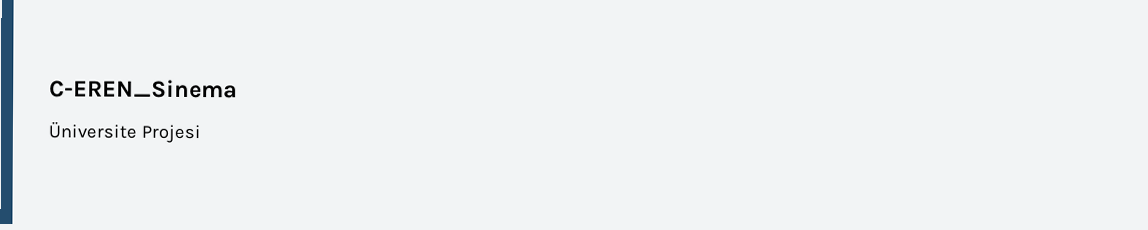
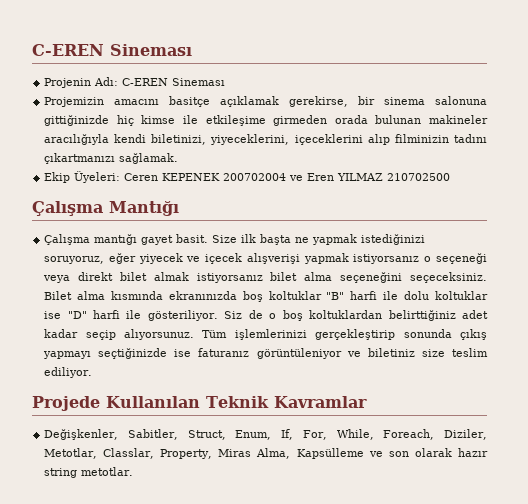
[49,79,238,99] [48,121,201,144] C-EREN_Sinema // Üniversite Projesi -> [32,44,192,56] [44,77,226,88] [44,96,487,107] [44,115,489,126] [44,134,487,145] [44,153,179,164] [44,171,451,183] [32,201,179,216] [44,234,426,245] [44,253,487,264] [43,272,488,283] [44,291,488,302] [44,310,488,321] [44,329,487,340] [43,348,489,359] [44,367,93,378] [32,396,367,411] [44,429,488,440] [44,448,489,459] [44,467,134,478] C-EREN Sineması // Projenin Adı: C-EREN Sineması // Projemizin amacını basitçe açıklamak gerekirse, bir sinema salonuna gittiğinizde hiç kimse ile etkileşime girmeden orada bulunan makineler aracılığıyla kendi biletinizi, yiyeceklerini, içeceklerini alıp filminizin tadını çıkartmanızı sağlamak. // Ekip Üyeleri: Ceren KEPENEK 200702004 ve Eren YILMAZ 210702500 // Çalışma Mantığı // Çalışma mantığı gayet basit. Size ilk başta ne yapmak istediğinizi soruyoruz, eğer yiyecek ve içecek alışverişi yapmak istiyorsanız o seçeneği veya direkt bilet almak istiyorsanız bilet alma seçeneğini seçeceksiniz. Bilet alma kısmında ekranınızda boş koltuklar "B" harfi ile dolu koltuklar ise "D" harfi ile gösteriliyor. Siz de o boş koltuklardan belirttiğiniz adet kadar seçip alıyorsunuz. Tüm işlemlerinizi gerçekleştirip sonunda çıkış yapmayı seçtiğinizde ise faturanız görüntüleniyor ve biletiniz size teslim ediliyor. // Projede Kullanılan Teknik Kavramlar // Değişkenler, Sabitler, Struct, Enum, If, For, While, Foreach, Diziler, Metotlar, Classlar, Property, Miras Alma, Kapsülleme ve son olarak hazır string metotlar.

